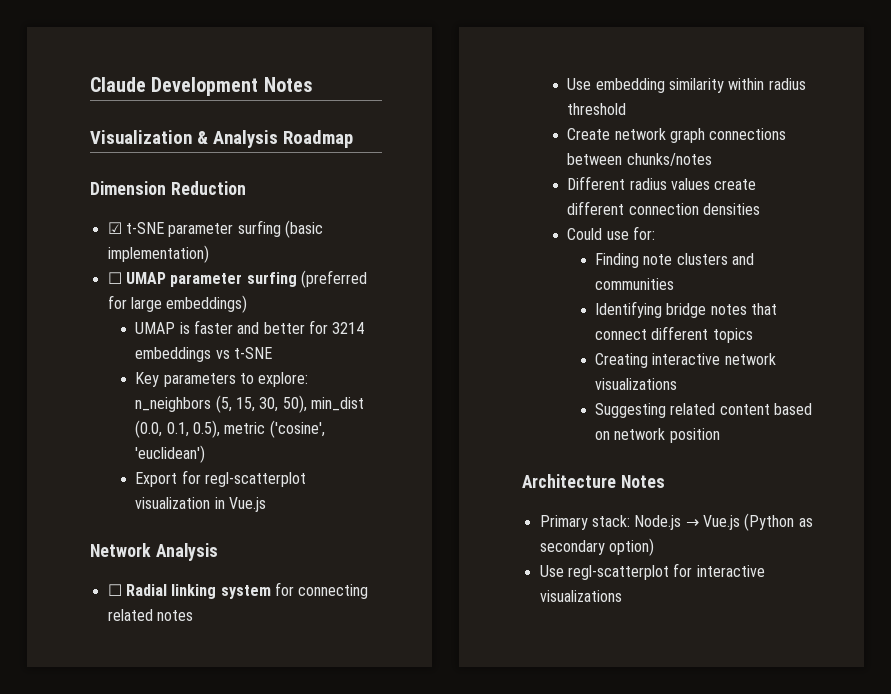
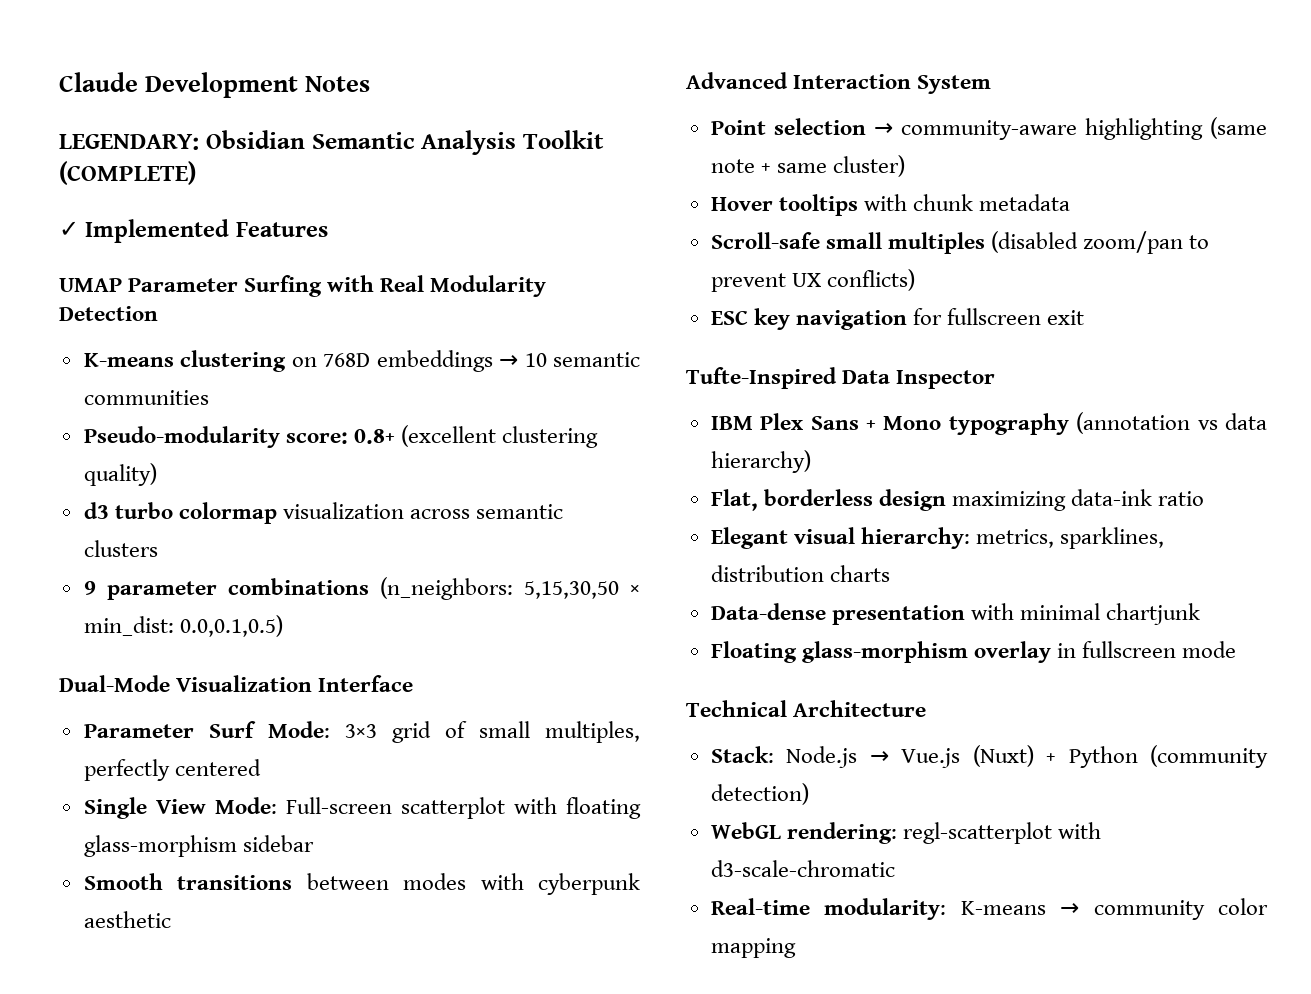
[90,130,353,148] [90,181,246,195] [107,220,323,238] [107,245,209,263] [107,270,367,288] [107,295,248,313] [135,320,365,334] [135,347,272,362] [135,372,309,387] [135,395,364,413] [135,420,325,438] [135,445,206,463] [135,470,306,487] [135,497,266,512] [90,543,218,561] [107,582,369,599] [107,609,193,621] [567,78,806,93] [567,103,627,115] [567,128,787,143] [567,153,712,166] [567,176,757,190] [567,201,760,215] [567,226,655,240] [594,253,754,268] [594,278,674,290] [594,301,777,318] [594,326,753,343] [594,353,776,368] [594,378,677,390] [594,403,812,418] [594,428,720,443] [522,474,665,488] [539,513,813,531] [539,538,654,556] [539,563,765,580] [539,590,622,602] Visualization & Analysis Roadmap // Dimension Reduction // ☑ t-SNE parameter surfing (basic implementation) // ☐ UMAP parameter surfing (preferred for large embeddings) // UMAP is faster and better for 3214 embeddings vs t-SNE // Key parameters to explore: n_neighbors (5, 15, 30, 50), min_dist (0.0, 0.1, 0.5), metric ('cosine', 'euclidean') // Export for regl-scatterplot visualization in Vue.js // Network Analysis // ☐ Radial linking system for connecting related notes // Use embedding similarity within radius threshold // Create network graph connections between chunks/notes // Different radius values create different connection densities // Could use for: // Finding note clusters and communities // Identifying bridge notes that connect different topics // Creating interactive network visualizations // Suggesting related content based on network position // Architecture Notes // Primary stack: Node.js → Vue.js (Python as secondary option) // Use regl-scatterplot for interactive visualizations -> [59,130,604,155] [59,161,196,185] [59,219,328,243] [59,275,547,297] [59,306,158,321] [83,350,640,372] [83,390,209,405] [83,425,599,448] [83,463,157,486] [83,502,564,524] [83,540,158,557] [83,577,640,600] [83,615,283,637] [59,675,414,692] [83,721,640,743] [83,759,261,781] [83,797,641,819] [83,835,314,857] [83,873,640,895] [83,911,171,928] [686,72,992,94] [710,117,1267,140] [710,155,905,177] [710,194,1071,216] [710,231,1210,254] [710,269,915,292] [710,308,1085,330] [686,367,996,389] [710,412,1267,435] [710,450,811,473] [710,489,1205,511] [710,527,1165,549] [710,565,890,582] [710,603,1201,625] [710,641,1237,663] [686,700,927,717] [710,745,1268,768] [710,783,809,805] [710,822,1101,844] [710,860,895,877] [710,898,1268,920] [710,938,796,958] LEGENDARY: Obsidian Semantic Analysis Toolkit (COMPLETE) // ✓ Implemented Features // UMAP Parameter Surfing with Real Modularity Detection // K-means clustering on 768D embeddings → 10 semantic communities // Pseudo-modularity score: 0.8+ (excellent clustering quality) // d3 turbo colormap visualization across semantic clusters // 9 parameter combinations (n_neighbors: 5,15,30,50 × min_dist: 0.0,0.1,0.5) // Dual-Mode Visualization Interface // Parameter Surf Mode: 3×3 grid of small multiples, perfectly centered // Single View Mode: Full-screen scatterplot with floating glass-morphism sidebar // Smooth transitions between modes with cyberpunk aesthetic // Advanced Interaction System // Point selection → community-aware highlighting (same note + same cluster) // Hover tooltips with chunk metadata // Scroll-safe small multiples (disabled zoom/pan to prevent UX conflicts) // ESC key navigation for fullscreen exit // Tufte-Inspired Data Inspector // IBM Plex Sans + Mono typography (annotation vs data hierarchy) // Flat, borderless design maximizing data-ink ratio // Elegant visual hierarchy: metrics, sparklines, distribution charts // Data-dense presentation with minimal chartjunk // Floating glass-morphism overlay in fullscreen mode // Technical Architecture // Stack: Node.js → Vue.js (Nuxt) + Python (community detection) // WebGL rendering: regl-scatterplot with d3-scale-chromatic // Real-time modularity: K-means → community color mapping

